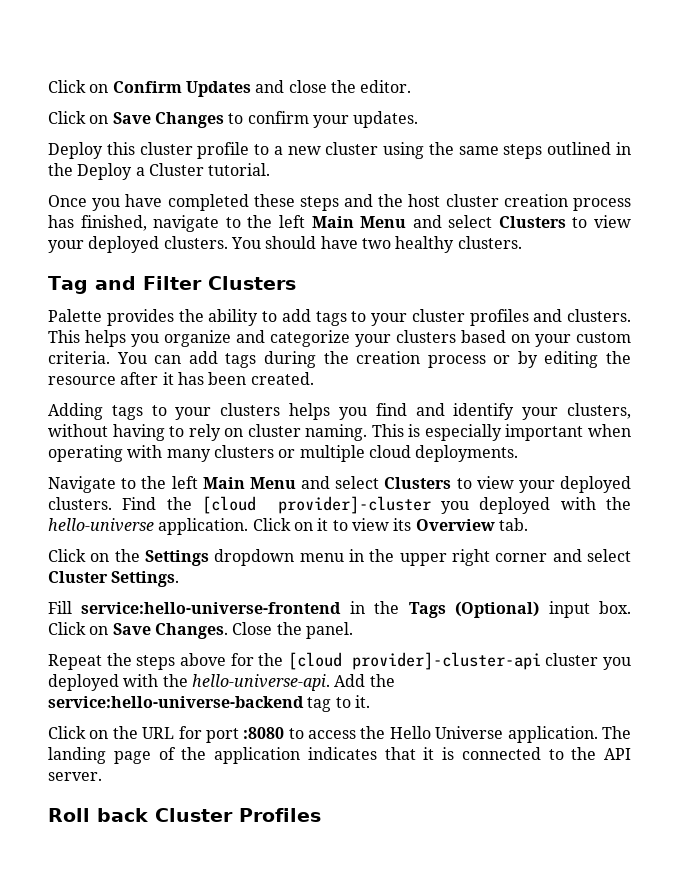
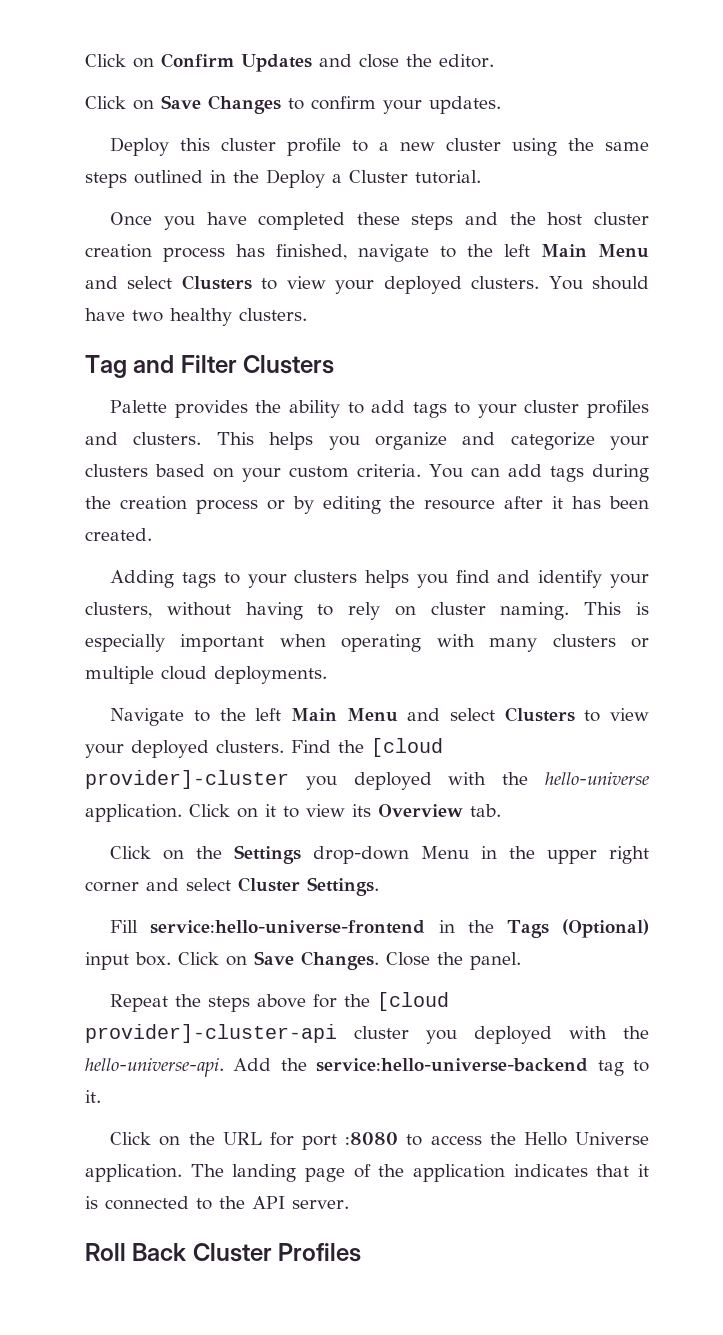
[214,549,344,566] dropdown menu -> [313,846,470,864] drop-down Menu
[97,808,148,822] back -> [132,1243,187,1261] Back

